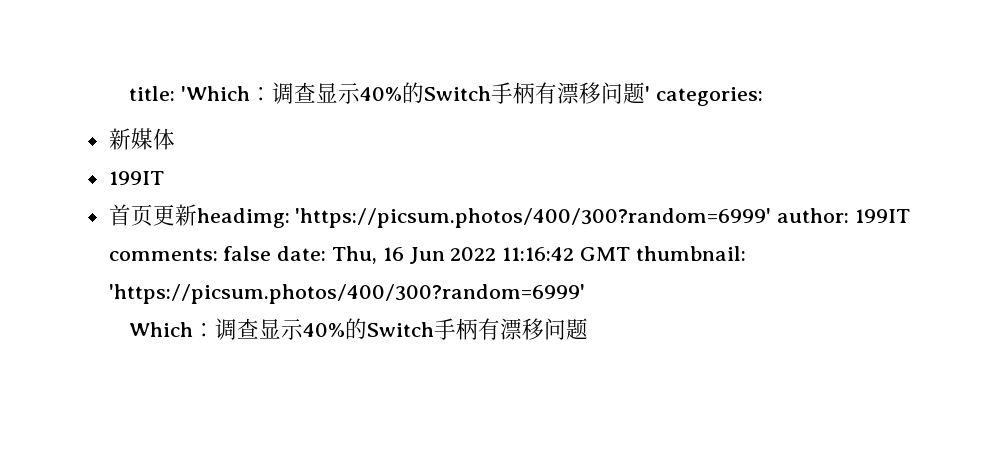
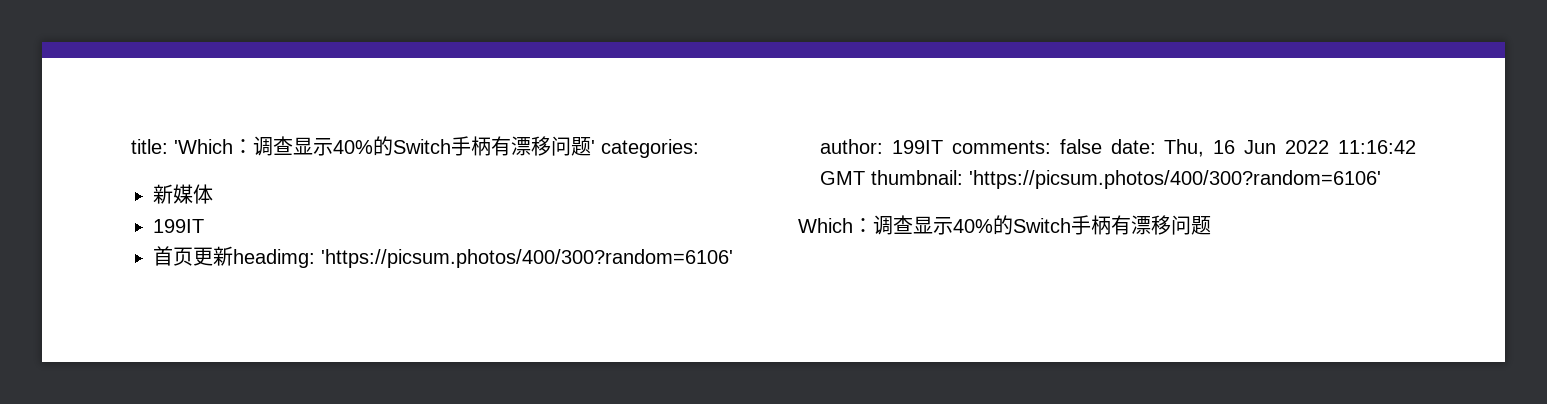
[295,208,772,228] 'https://picsum.photos/400/300?random=6999' -> [321,249,733,268] 'https://picsum.photos/400/300?random=6106'
[108,284,585,304] 'https://picsum.photos/400/300?random=6999' -> [969,170,1381,189] 'https://picsum.photos/400/300?random=6106'

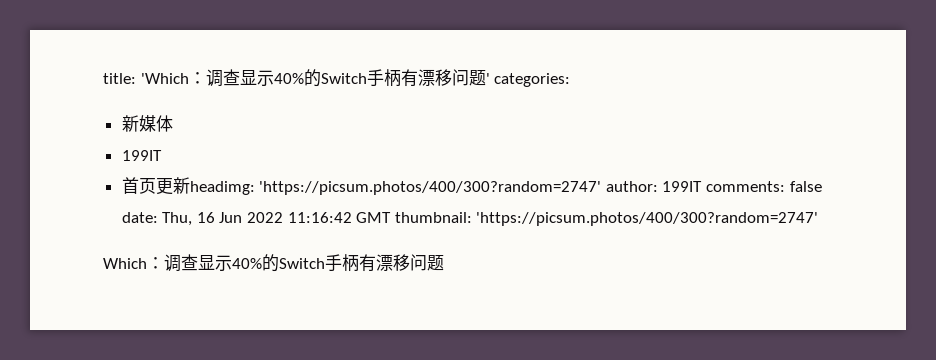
[321,249,733,268] 'https://picsum.photos/400/300?random=6106' -> [259,181,602,195] 'https://picsum.photos/400/300?random=2747'
[969,170,1381,189] 'https://picsum.photos/400/300?random=6106' -> [476,212,819,226] 'https://picsum.photos/400/300?random=2747'

